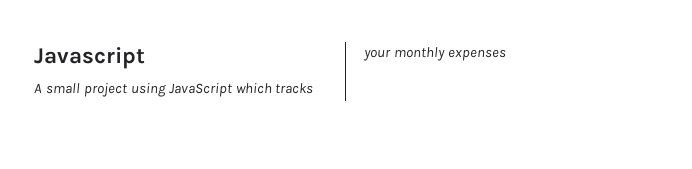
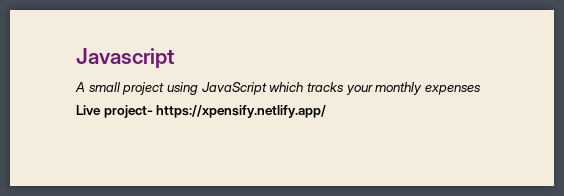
(506, 55) none -> [76,105,327,118] // Live project- https://xpensify.netlify.app/

